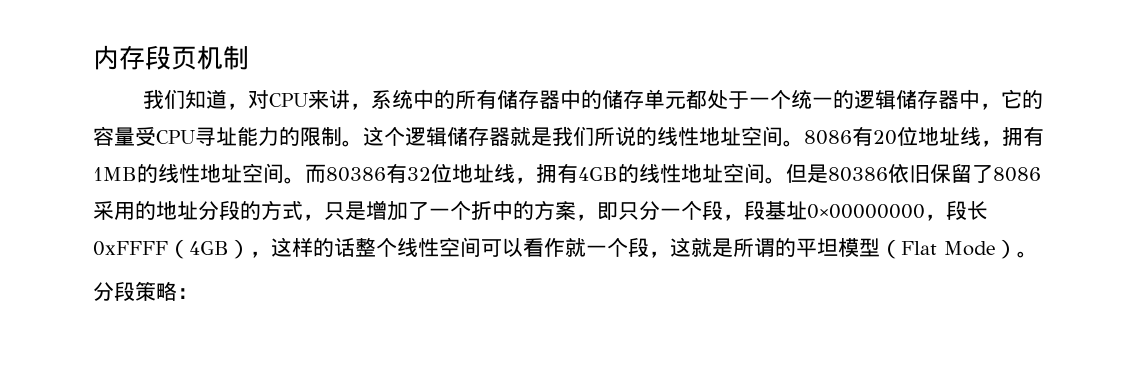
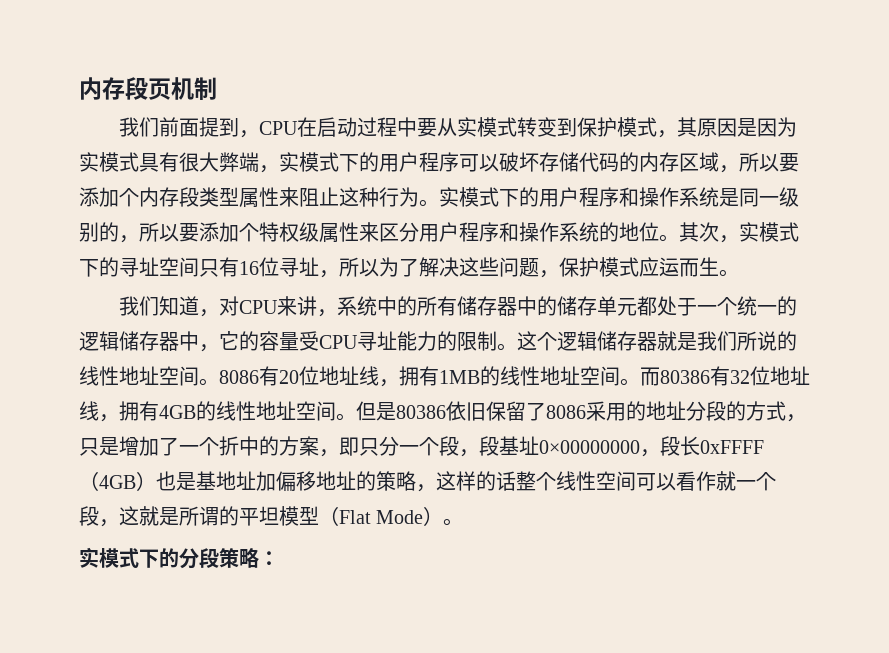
(249, 57) none -> [118,117,797,138] [79,152,799,173] [79,187,799,208] [79,222,799,243] [79,257,739,278] // 我们前面提到，CPU在启动过程中要从实模式转变到保护模式，其原因是因为实模式具有很大弊端，实模式下的用户程序可以破坏存储代码的内存区域，所以要添加个内存段类型属性来阻止这种行为。实模式下的用户程序和操作系统是同一级别的，所以要添加个特权级属性来区分用户程序和操作系统的地位。其次，实模式下的寻址空间只有16位寻址，所以为了解决这些问题，保护模式应运而生。
(250, 249) none -> [156,471,416,492] 也是基地址加偏移地址的策略
(1038, 254) none -> [79,547,179,568] 实模式下的

